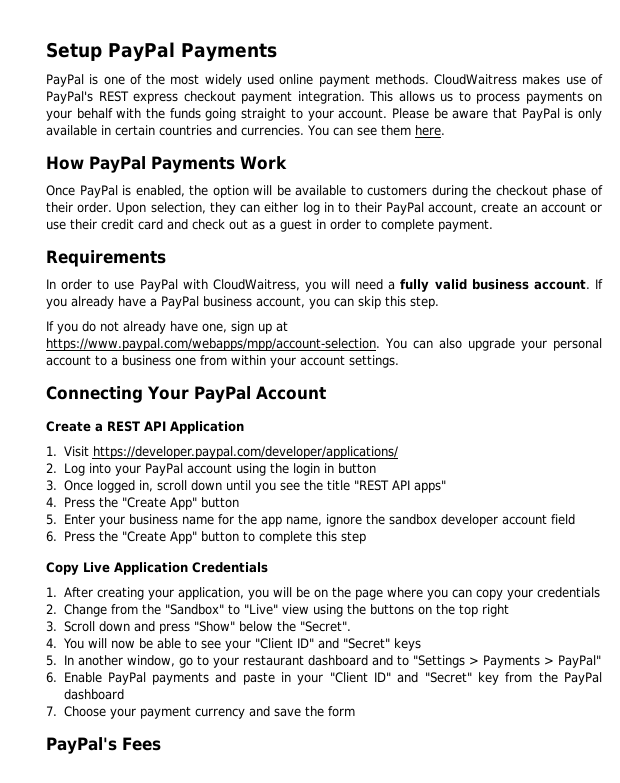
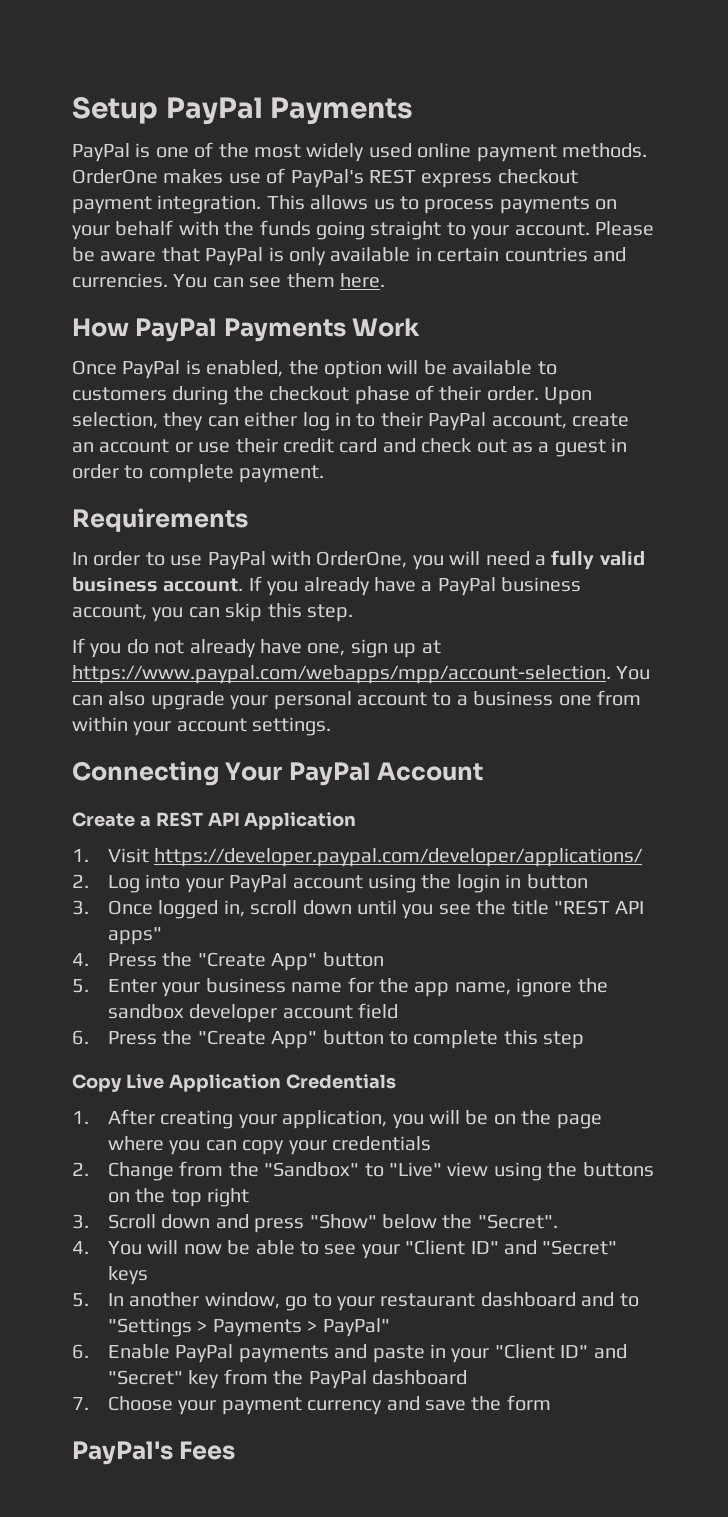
[434,74,518,85] CloudWaitress -> [72,169,158,184] OrderOne
[212,279,300,291] CloudWaitress, -> [316,551,408,568] OrderOne,

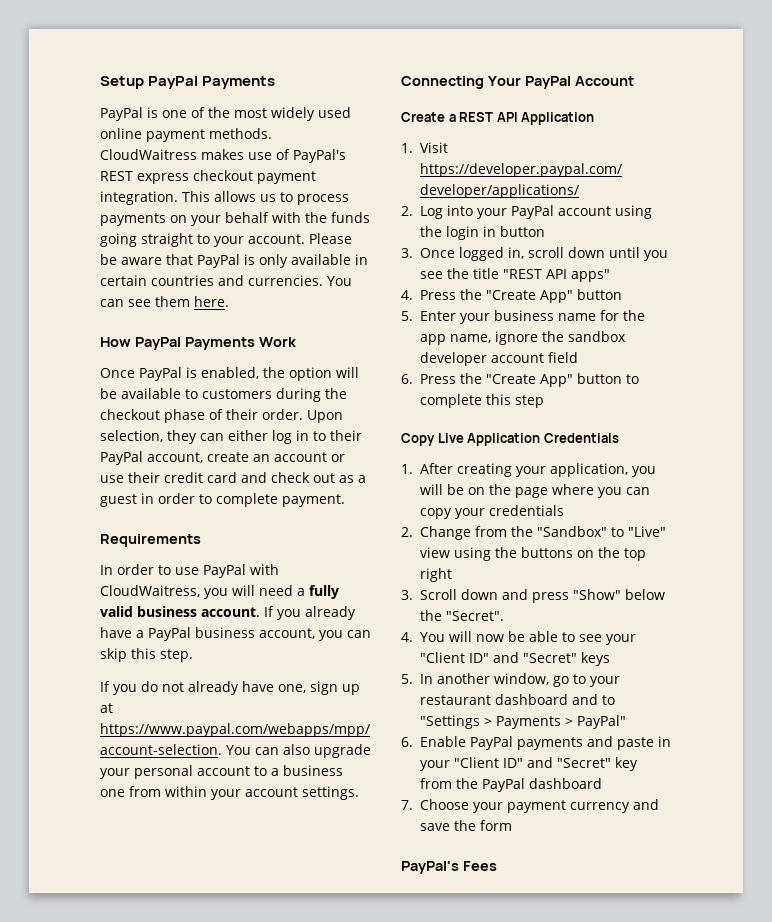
[72,169,158,184] OrderOne -> [100,149,197,160] CloudWaitress
[316,551,408,568] OrderOne, -> [100,585,200,597] CloudWaitress,

